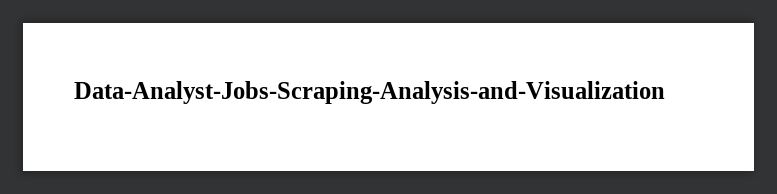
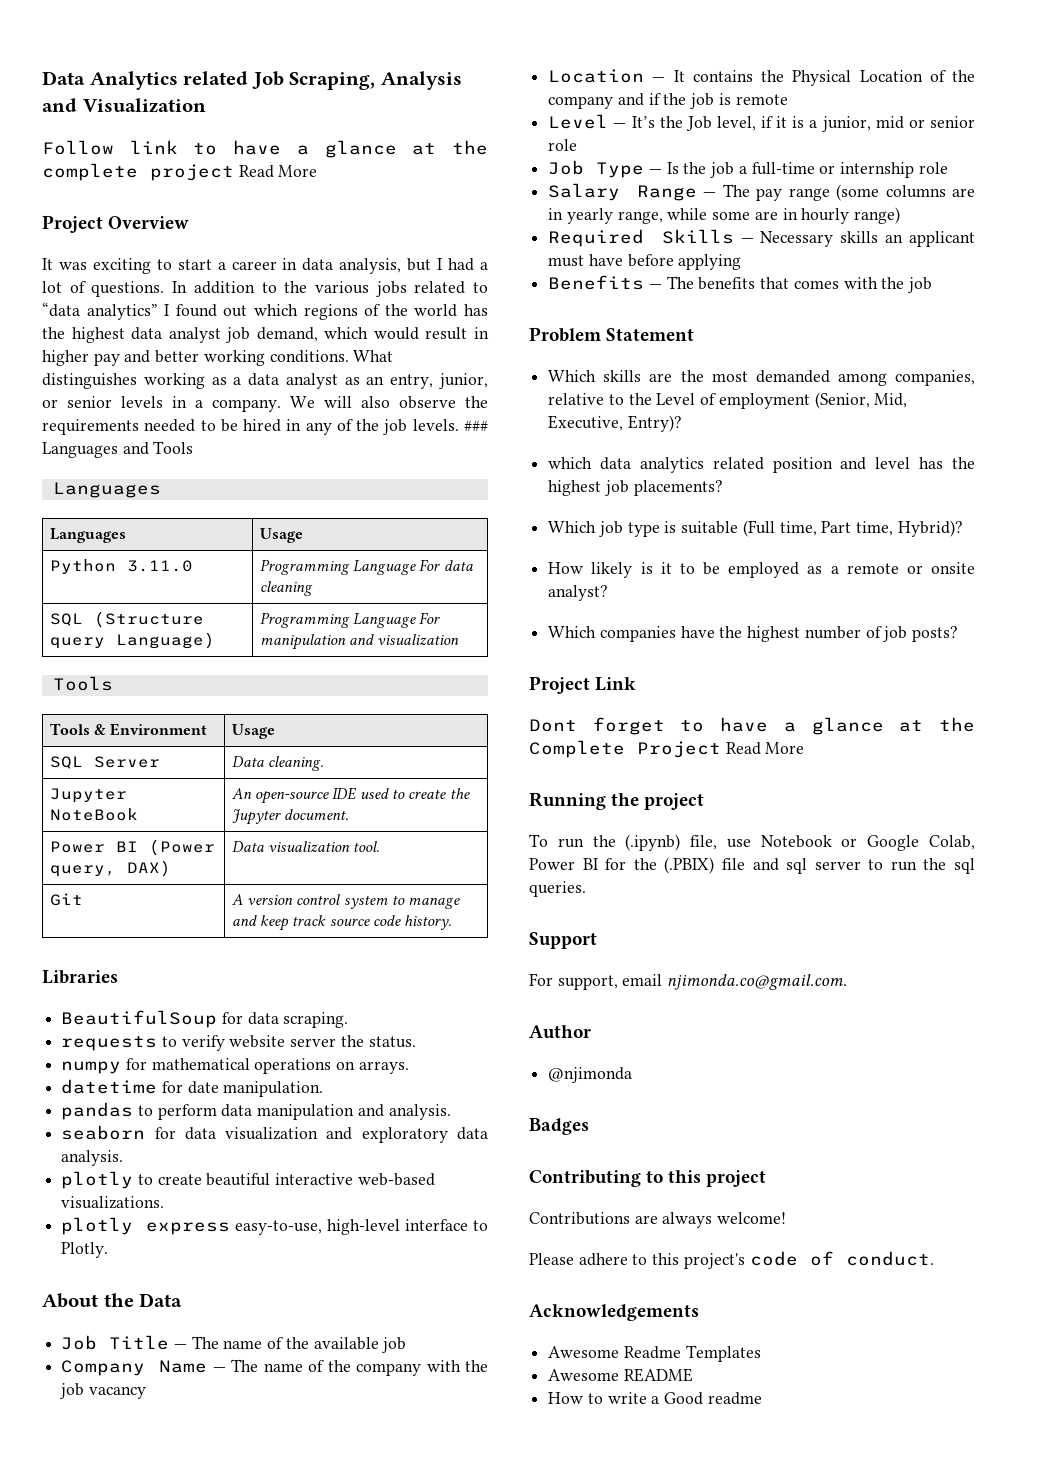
[74,81,665,104] Data-Analyst-Jobs-Scraping-Analysis-and-Visualization -> [42,71,462,90] [42,98,206,113] [42,140,489,158] [42,163,318,181] [42,215,190,233] [42,258,488,274] [42,281,488,297] [42,302,489,320] [42,327,489,343] [42,350,394,366] [42,373,488,389] [42,396,488,412] [42,419,488,435] [42,441,194,458] [52,482,161,498] [49,528,126,543] [259,528,303,543] [49,559,193,574] [259,559,473,575] [259,581,313,596] [49,611,204,628] [49,632,215,649] [259,612,441,628] [259,634,460,650] [52,676,113,691] [49,723,208,736] [231,724,275,739] [49,756,160,769] [231,756,325,771] [49,788,127,803] [49,808,138,821] [231,787,470,804] [231,809,350,825] [49,839,215,856] [49,860,171,877] [231,841,381,852] [49,893,83,906] [231,894,461,909] [231,915,453,931] [42,970,118,984] [61,1010,349,1028] [61,1035,416,1051] [61,1058,409,1074] [61,1079,324,1097] [61,1102,451,1120] [61,1125,489,1143] [61,1150,124,1166] [61,1171,435,1189] [61,1196,165,1209] [61,1217,489,1235] [61,1242,109,1258] [42,1293,183,1308] [61,1335,407,1353] [61,1359,489,1376] [60,1383,146,1399] [548,69,975,86] [548,93,788,109] [548,114,975,132] [548,139,578,151] [548,160,948,178] [548,183,975,201] [548,207,901,224] [548,229,976,247] [548,254,742,270] [548,275,933,293] [529,327,695,342] [548,370,975,386] [548,392,908,409] [548,415,682,432] [548,457,975,473] [548,480,723,496] [548,520,963,537] [548,562,975,578] [548,585,609,601] [548,626,959,642] [529,676,637,694] [529,717,975,735] [529,740,805,758] [529,792,705,810] [529,834,975,851] [529,857,975,874] [529,881,586,897] [529,932,597,949] [529,973,848,990] [529,1025,591,1039] [548,1067,633,1083] [529,1118,589,1135] [529,1170,767,1187] [529,1212,787,1228] [529,1251,934,1269] [529,1304,699,1321] [548,1345,761,1362] [548,1368,693,1382] [548,1392,762,1405] Data Analytics related Job Scraping, Analysis and Visualization // Follow link to have a glance at the complete project Read More // Project Overview // It was exciting to start a career in data analysis, but I had a lot of questions. In addition to the various jobs related to “data analytics” I found out which regions of the world has the highest data analyst job demand, which would result in higher pay and better working conditions. What distinguishes working as a data analyst as an entry, junior, or senior levels in a company. We will also observe the requirements needed to be hired in any of the job levels. ### Languages and Tools // Languages // Languages | Usage // Python 3.11.0 | Programming Language For data cleaning // SQL (Structure query Language) | Programming Language For manipulation and visualization // Tools // Tools & Environment | Usage // SQL Server | Data cleaning. // Jupyter NoteBook | An open-source IDE used to create the Jupyter document. // Power BI (Power query, DAX) | Data visualization tool. // Git | A version control system to manage and keep track source code history. // Libraries // BeautifulSoup for data scraping. // requests to verify website server the status. // numpy for mathematical operations on arrays. // datetime for date manipulation. // pandas to perform data manipulation and analysis. // seaborn for data visualization and exploratory data analysis. // plotly to create beautiful interactive web-based visualizations. // plotly express easy-to-use, high-level interface to Plotly. // About the Data // Job Title — The name of the available job // Company Name — The name of the company with the job vacancy // Location — It contains the Physical Location of the company and if the job is remote // Level — It’s the Job level, if it is a junior, mid or senior role // Job Type — Is the job a full-time or internship role // Salary Range — The pay range (some columns are in yearly range, while some are in hourly range) // Required Skills — Necessary skills an applicant must have before applying // Benefits — The benefits that comes with the job // Problem Statement // Which skills are the most demanded among companies, relative to the Level of employment (Senior, Mid, Executive, Entry)? // which data analytics related position and level has the highest job placements? // Which job type is suitable (Full time, Part time, Hybrid)? // How likely is it to be employed as a remote or onsite analyst? // Which companies have the highest number of job posts? // Project Link // Dont forget to have a glance at the Complete Project Read More // Running the project // To run the (.ipynb) file, use Notebook or Google Colab, Power BI for the (.PBIX) file and sql server to run the sql queries. // Support // For support, email njimonda.co@gmail.com. // Author // @njimonda // Badges // Contributing to this project // Contributions are always welcome! // Please adhere to this project's code of conduct. // Acknowledgements // Awesome Readme Templates // Awesome README // How to write a Good readme

